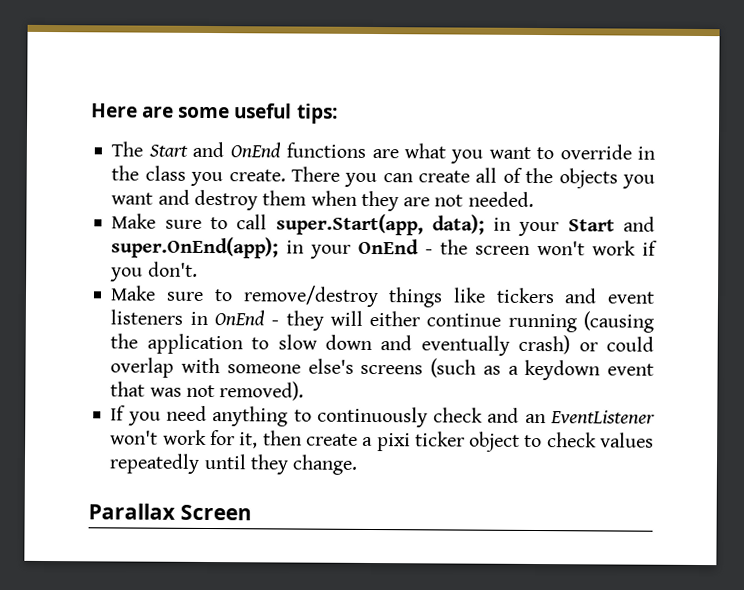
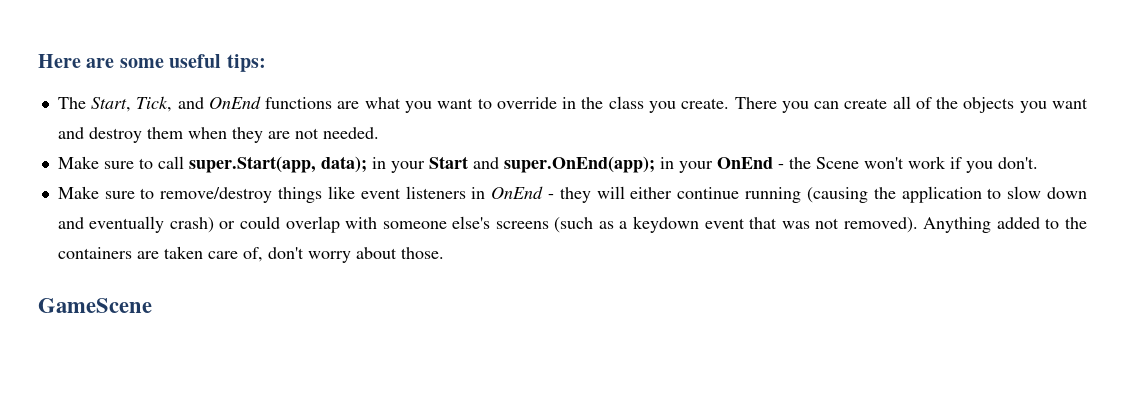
[148,144,188,157] Start -> [91,96,173,112] Start, Tick,
[475,245,531,255] screen -> [815,157,859,169] Scene
[495,287,598,304] tickers and -> (355, 192) none
[110,405,655,428] [110,429,654,452] [109,453,359,475] [88,503,252,521] // If you need anything to continuously check and an EventListener won't work for it, then create a pixi ticker object to check values repeatedly until they change. // Parallax Screen -> [923,217,1087,233] [57,246,444,263] [38,298,152,313] Anything added to the containers are taken care of, don't worry about those. // GameScene

